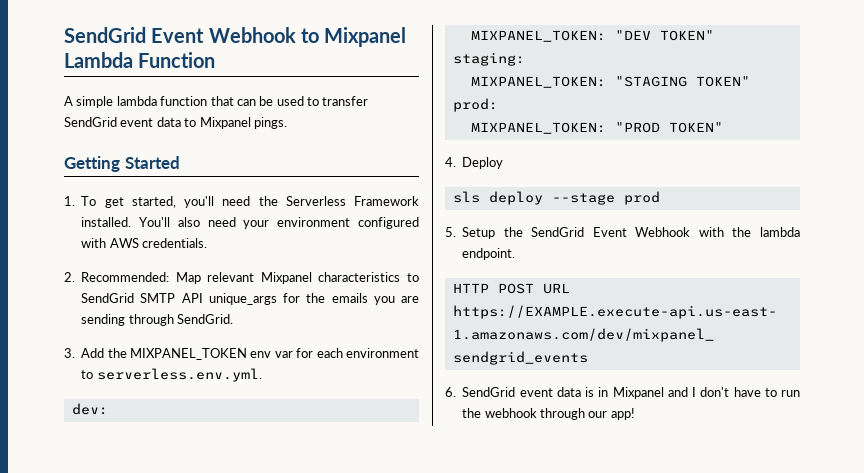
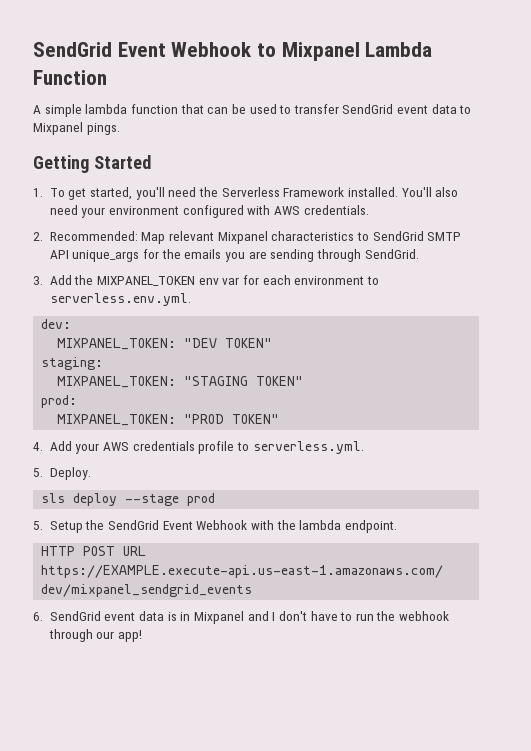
[462,157,504,169] Deploy -> [49,441,364,454] [33,467,91,480] Add your AWS credentials profile to serverless.yml. // 5. Deploy.

